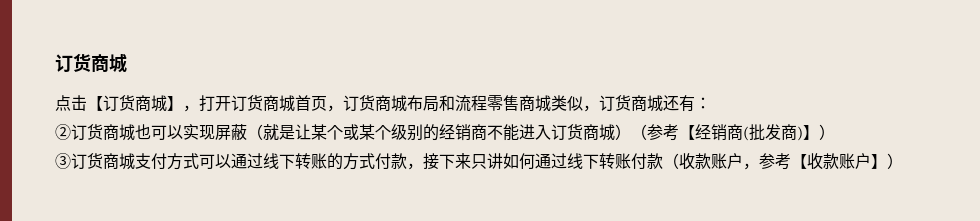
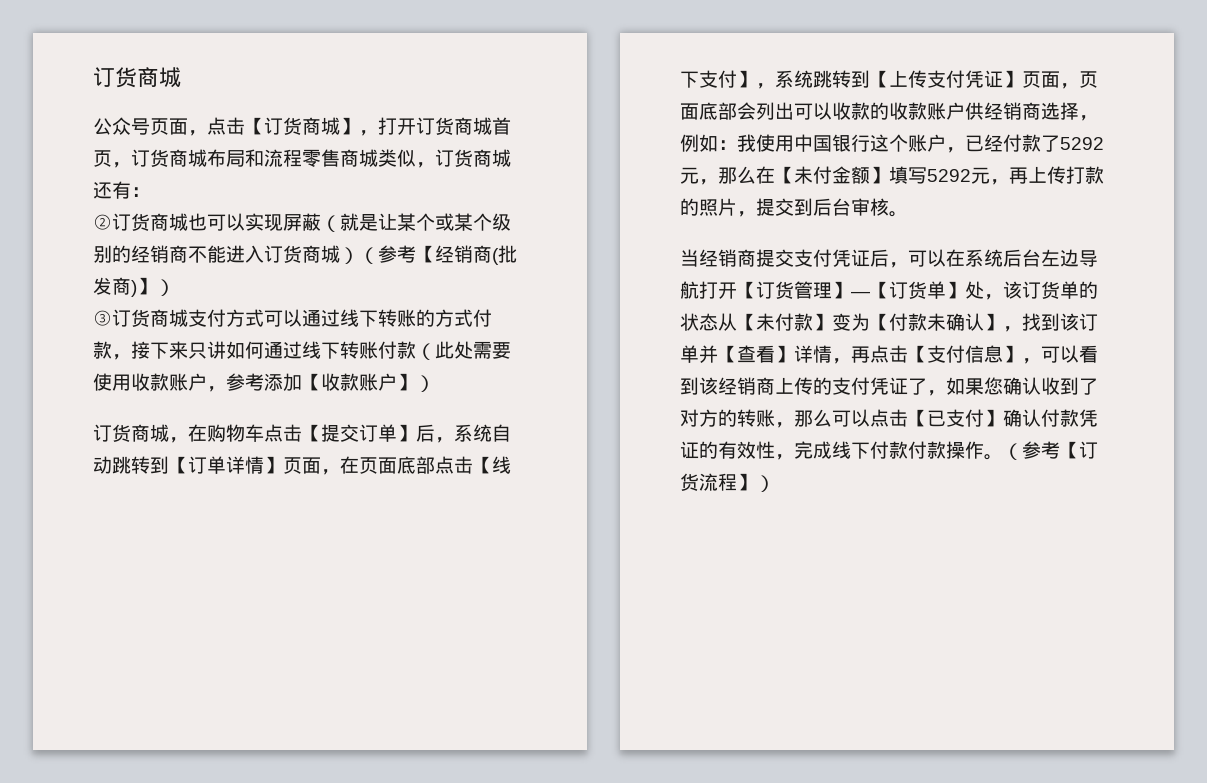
(127, 63) none -> [93,117,207,136] 公众号页面，
(679, 161) none -> [435,341,511,359] [93,373,131,391] 此处需要使用
(791, 161) none -> [264,373,302,391] 添加
(903, 161) none -> [93,424,511,443] [93,456,511,475] [680,70,1098,89] [680,102,1098,121] [680,134,1104,153] [680,166,1104,185] [680,198,908,217] [680,249,1098,268] [680,281,1098,300] [680,313,1098,332] [680,345,1098,364] [680,377,1098,396] [680,409,1098,428] [680,441,1098,460] [680,473,775,492] // 订货商城，在购物车点击【提交订单】后，系统自动跳转到【订单详情】页面，在页面底部点击【线下支付】，系统跳转到【上传支付凭证】页面，页面底部会列出可以收款的收款账户供经销商选择，例如：我使用中国银行这个账户，已经付款了5292元，那么在【未付金额】填写5292元，再上传打款的照片，提交到后台审核。 // 当经销商提交支付凭证后，可以在系统后台左边导航打开【订货管理】—【订货单】处，该订货单的状态从【未付款】变为【付款未确认】，找到该订单并【查看】详情，再点击【支付信息】，可以看到该经销商上传的支付凭证了，如果您确认收到了对方的转账，那么可以点击【已支付】确认付款凭证的有效性，完成线下付款付款操作。（参考【订货流程】）

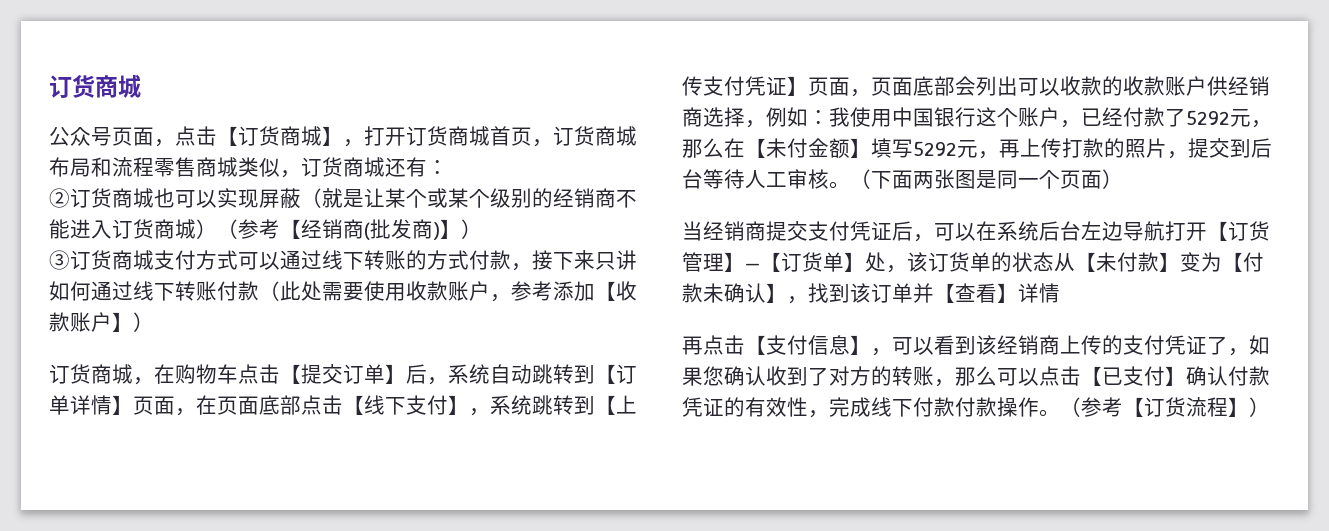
(851, 207) none -> [703,169,787,189] 等待人工
(908, 214) none -> [850,169,1123,189] （下面两张图是同一个页面）
[832,358,851,364] ， -> (1060, 293) //

